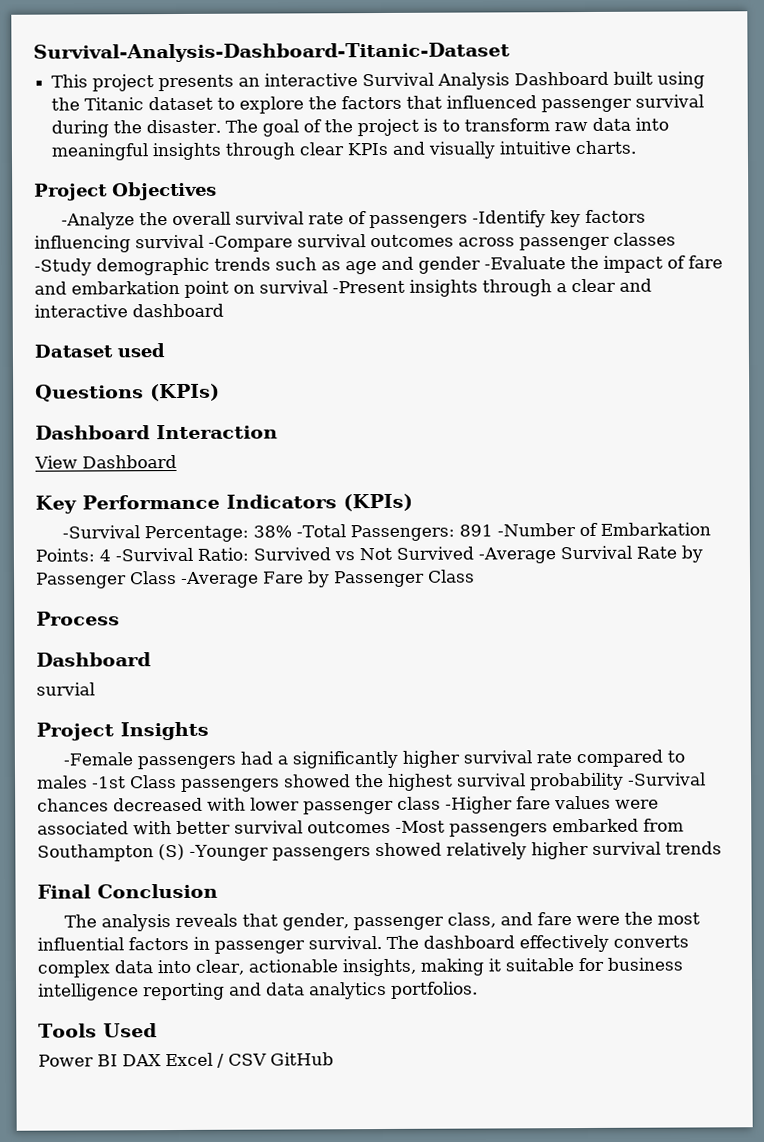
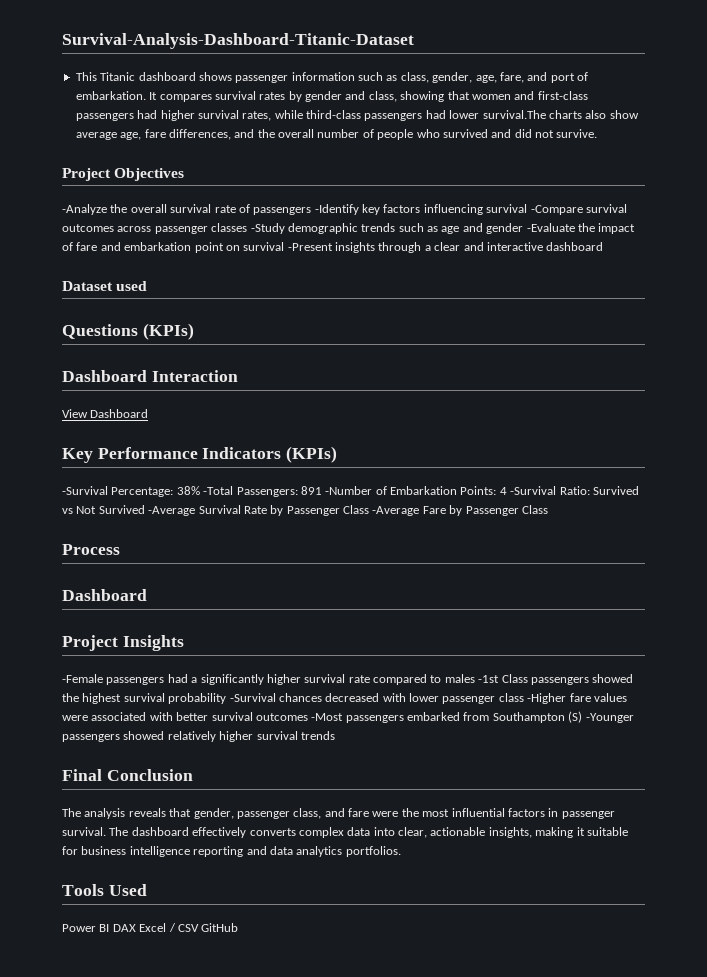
[92,71,706,92] [51,94,705,114] [51,117,670,138] [51,140,637,161] project presents an interactive Survival Analysis Dashboard built using the Titanic dataset to explore the factors that influenced passenger survival during the disaster. The goal of the project is to transform raw data into meaningful insights through clear KPIs and visually intuitive charts. -> [100,72,588,83] [75,91,588,102] [75,110,639,121] [75,129,598,140] Titanic dashboard shows passenger information such as class, gender, age, fare, and port of embarkation. It compares survival rates by gender and class, showing that women and first-class passengers had higher survival rates, while third-class passengers had lower survival.The charts also show average age, fare differences, and the overall number of people who survived and did not survive.
[36,682,95,696] // survial -> (147, 595) none

